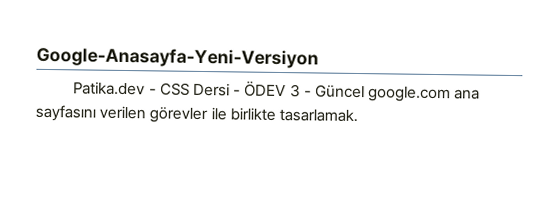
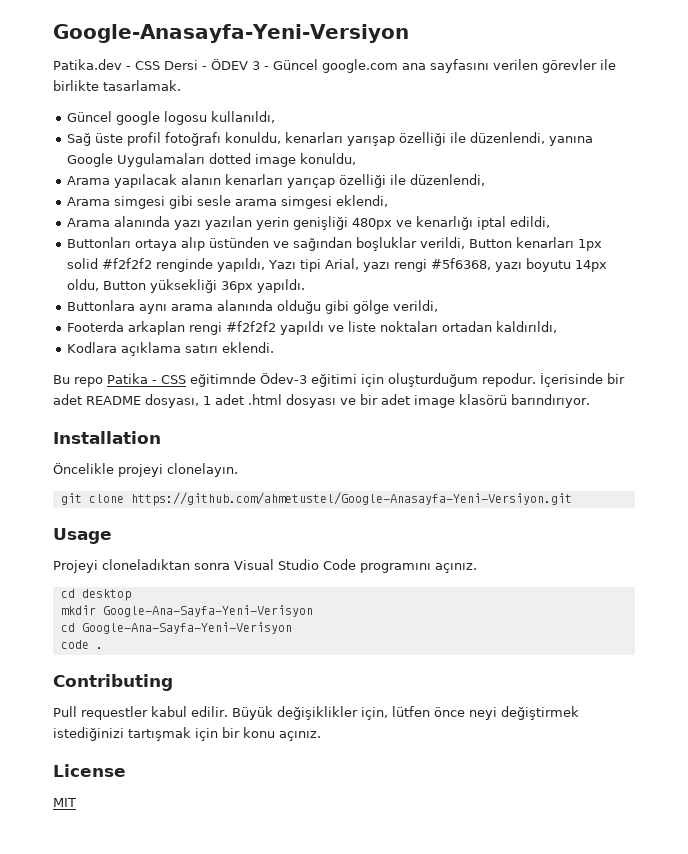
(358, 115) none -> [66,111,275,125] [66,132,593,146] [66,153,356,167] [66,174,485,188] [66,195,388,209] [66,216,550,230] [66,237,602,251] [66,258,607,272] [66,279,305,293] [66,300,438,314] [66,321,557,335] [66,342,274,356] [53,373,625,387] [53,394,590,408] [53,431,161,444] [53,463,238,477] [60,492,572,506] [53,528,112,544] [53,559,477,573] [60,589,131,601] [60,605,313,617] [60,622,292,634] [60,640,103,649] [53,674,173,691] [53,706,579,720] [53,727,321,741] [53,764,126,777] [53,798,76,807] // Güncel google logosu kullanıldı, // Sağ üste profil fotoğrafı konuldu, kenarları yarışap özelliği ile düzenlendi, yanına Google Uygulamaları dotted image konuldu, // Arama yapılacak alanın kenarları yarıçap özelliği ile düzenlendi, // Arama simgesi gibi sesle arama simgesi eklendi, // Arama alanında yazı yazılan yerin genişliği 480px ve kenarlığı iptal edildi, // Buttonları ortaya alıp üstünden ve sağından boşluklar verildi, Button kenarları 1px solid #f2f2f2 renginde yapıldı, Yazı tipi Arial, yazı rengi #5f6368, yazı boyutu 14px oldu, Button yüksekliği 36px yapıldı. // Buttonlara aynı arama alanında olduğu gibi gölge verildi, // Footerda arkaplan rengi #f2f2f2 yapıldı ve liste noktaları ortadan kaldırıldı, // Kodlara açıklama satırı eklendi. // Bu repo Patika - CSS eğitimnde Ödev-3 eğitimi için oluşturduğum repodur. İçerisinde bir adet README dosyası, 1 adet .html dosyası ve bir adet image klasörü barındırıyor. // Installation // Öncelikle projeyi clonelayın. // git clone https://github.com/ahmetustel/Google-Anasayfa-Yeni-Versiyon.git // Usage // Projeyi cloneladıktan sonra Visual Studio Code programını açınız. // cd desktop // mkdir Google-Ana-Sayfa-Yeni-Verisyon // cd Google-Ana-Sayfa-Yeni-Verisyon // code . // Contributing // Pull requestler kabul edilir. Büyük değişiklikler için, lütfen önce neyi değiştirmek istediğinizi tartışmak için bir konu açınız. // License // MIT

